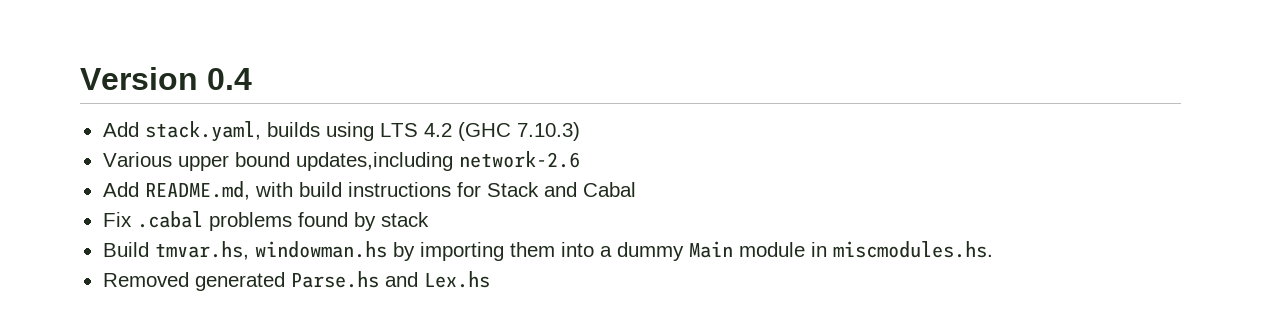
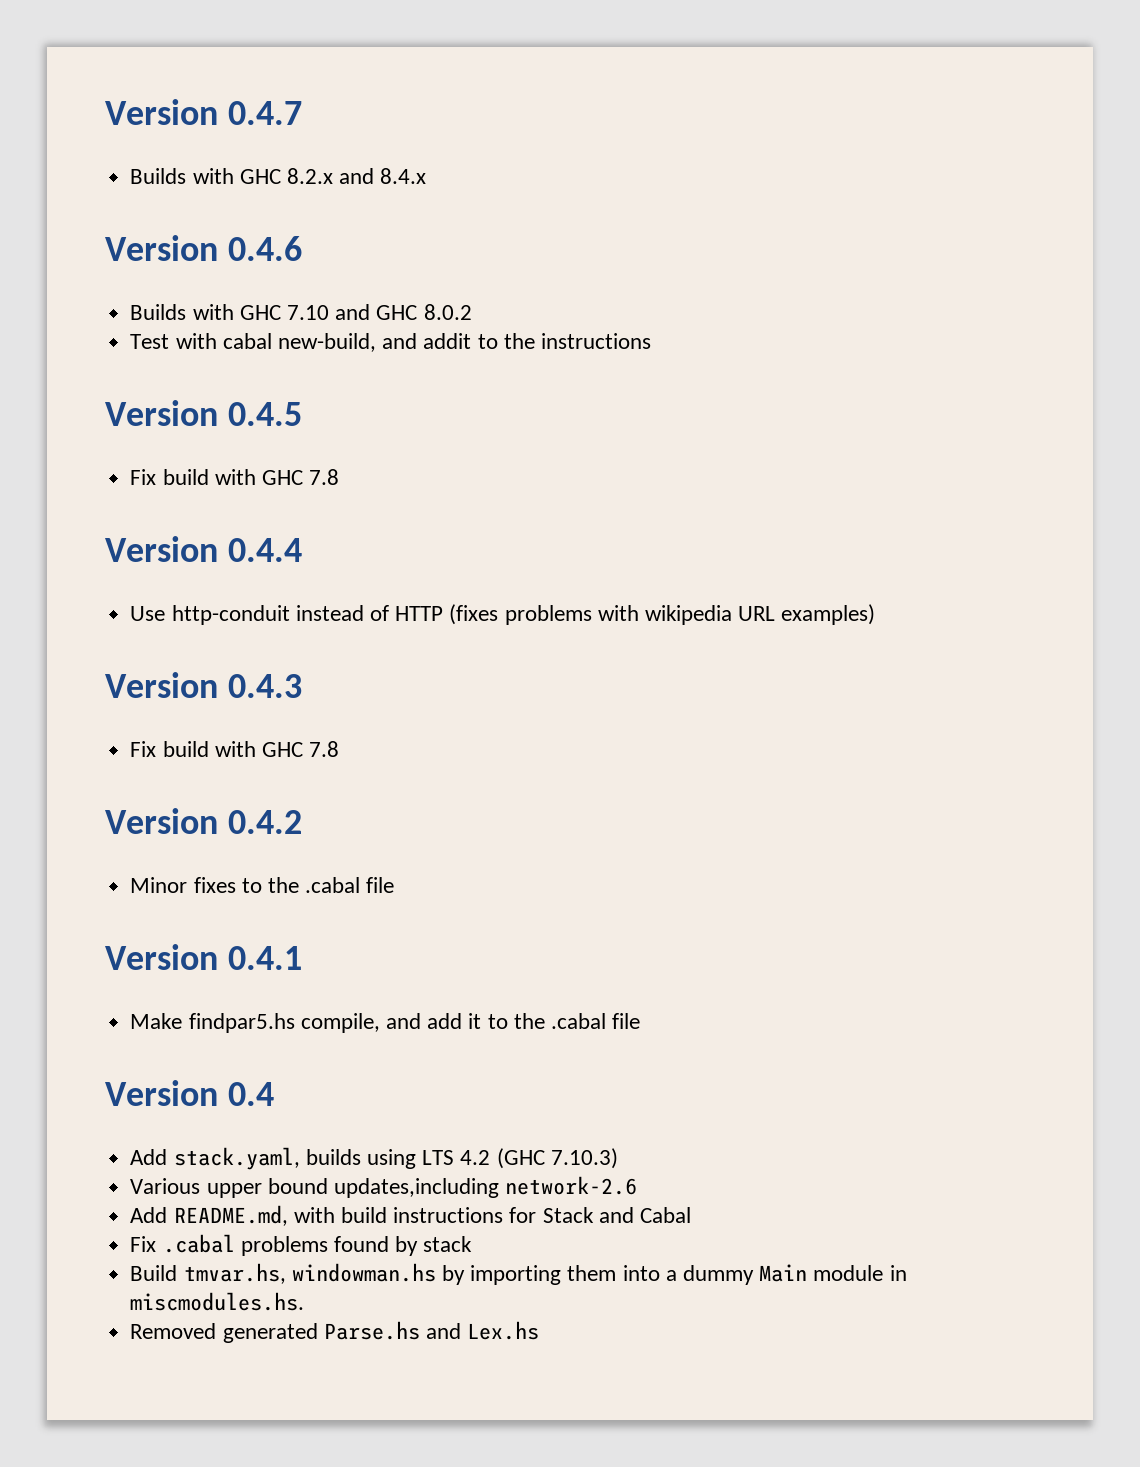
[80,67,198,90] Version -> [105,99,302,125] [130,168,427,184] [105,235,302,261] [130,304,472,320] [130,333,651,352] [105,400,302,426] [130,469,340,485] [105,536,302,562] [130,604,876,625] [105,672,302,698] [130,741,340,757] [105,808,302,834] [130,877,395,893] [105,944,302,970] [130,1013,641,1033] [105,1080,218,1106] Version 0.4.7 // Builds with GHC 8.2.x and 8.4.x // Version 0.4.6 // Builds with GHC 7.10 and GHC 8.0.2 // Test with cabal new-build, and addit to the instructions // Version 0.4.5 // Fix build with GHC 7.8 // Version 0.4.4 // Use http-conduit instead of HTTP (fixes problems with wikipedia URL examples) // Version 0.4.3 // Fix build with GHC 7.8 // Version 0.4.2 // Minor fixes to the .cabal file // Version 0.4.1 // Make findpar5.hs compile, and add it to the .cabal file // Version

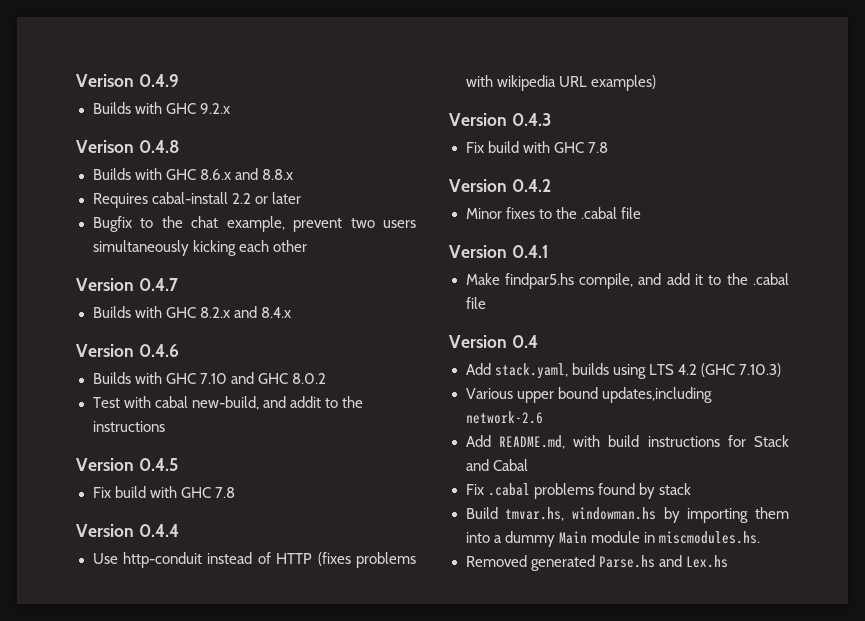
(105, 112) none -> [76,74,179,87] [92,102,230,114] [76,140,180,153] [92,168,293,180] [92,192,301,208] [92,216,416,232] [92,240,307,256] Verison 0.4.9 // Builds with GHC 9.2.x // Verison 0.4.8 // Builds with GHC 8.6.x and 8.8.x // Requires cabal-install 2.2 or later // Bugfix to the chat example, prevent two users simultaneously kicking each other //

